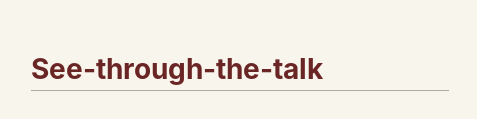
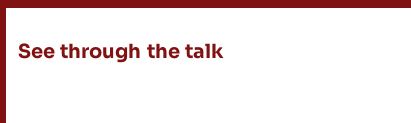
[31,58,324,85] See-through-the-talk -> [18,43,224,63] See through the talk

